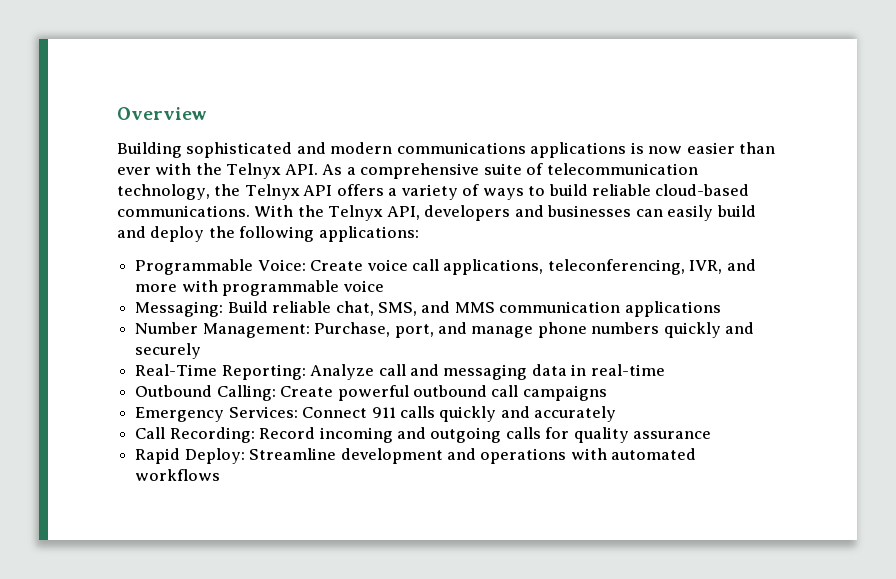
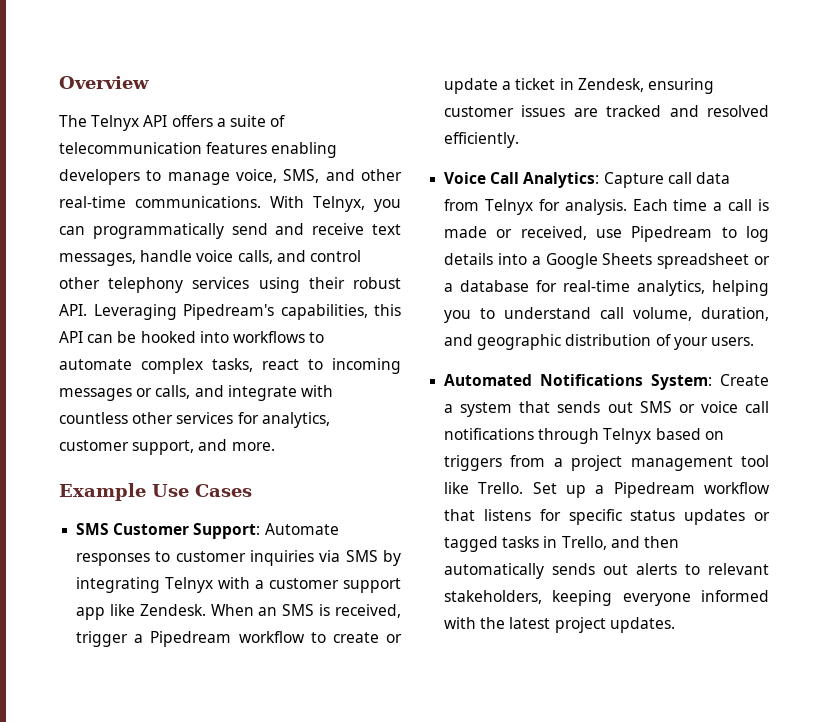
[117,142,776,158] [117,163,698,179] [117,184,750,200] [117,205,756,221] [117,226,419,242] [135,259,756,275] [135,280,384,296] [135,301,721,317] [135,322,755,338] [135,343,202,359] [135,364,665,380] [135,385,607,401] [135,406,617,422] [135,427,712,443] [135,448,697,464] [135,469,221,481] Building sophisticated and modern communications applications is now easier than ever with the Telnyx API. As a comprehensive suite of telecommunication technology, the Telnyx API offers a variety of ways to build reliable cloud-based communications. With the Telnyx API, developers and businesses can easily build and deploy the following applications: // Programmable Voice: Create voice call applications, teleconferencing, IVR, and more with programmable voice // Messaging: Build reliable chat, SMS, and MMS communication applications // Number Management: Purchase, port, and manage phone numbers quickly and securely // Real-Time Reporting: Analyze call and messaging data in real-time // Outbound Calling: Create powerful outbound call campaigns // Emergency Services: Connect 911 calls quickly and accurately // Call Recording: Record incoming and outgoing calls for quality assurance // Rapid Deploy: Streamline development and operations with automated workflows -> [59,115,286,131] [59,142,338,158] [59,169,402,185] [59,196,401,212] [59,223,402,239] [59,250,361,266] [59,277,401,293] [59,304,401,320] [59,331,325,343] [59,358,401,374] [59,385,333,401] [59,412,330,428] [59,439,275,455] [59,483,252,501] [76,523,339,539] [76,550,401,566] [76,577,401,593] [76,604,401,620] [76,631,402,647] [444,78,714,94] [444,105,769,117] [444,132,520,148] [444,172,730,188] [444,199,769,215] [444,226,769,242] [444,253,770,269] [444,280,769,296] [444,307,769,323] [444,334,754,350] [444,374,769,390] [444,401,769,417] [444,428,724,444] [444,455,769,471] [444,482,770,498] [444,509,770,525] [444,536,679,552] [444,563,769,579] [444,590,769,606] [444,617,675,633] The Telnyx API offers a suite of telecommunication features enabling developers to manage voice, SMS, and other real-time communications. With Telnyx, you can programmatically send and receive text messages, handle voice calls, and control other telephony services using their robust API. Leveraging Pipedream's capabilities, this API can be hooked into workflows to automate complex tasks, react to incoming messages or calls, and integrate with countless other services for analytics, customer support, and more. // Example Use Cases // SMS Customer Support: Automate responses to customer inquiries via SMS by integrating Telnyx with a customer support app like Zendesk. When an SMS is received, trigger a Pipedream workflow to create or update a ticket in Zendesk, ensuring customer issues are tracked and resolved efficiently. // Voice Call Analytics: Capture call data from Telnyx for analysis. Each time a call is made or received, use Pipedream to log details into a Google Sheets spreadsheet or a database for real-time analytics, helping you to understand call volume, duration, and geographic distribution of your users. // Automated Notifications System: Create a system that sends out SMS or voice call notifications through Telnyx based on triggers from a project management tool like Trello. Set up a Pipedream workflow that listens for specific status updates or tagged tasks in Trello, and then automatically sends out alerts to relevant stakeholders, keeping everyone informed with the latest project updates.

